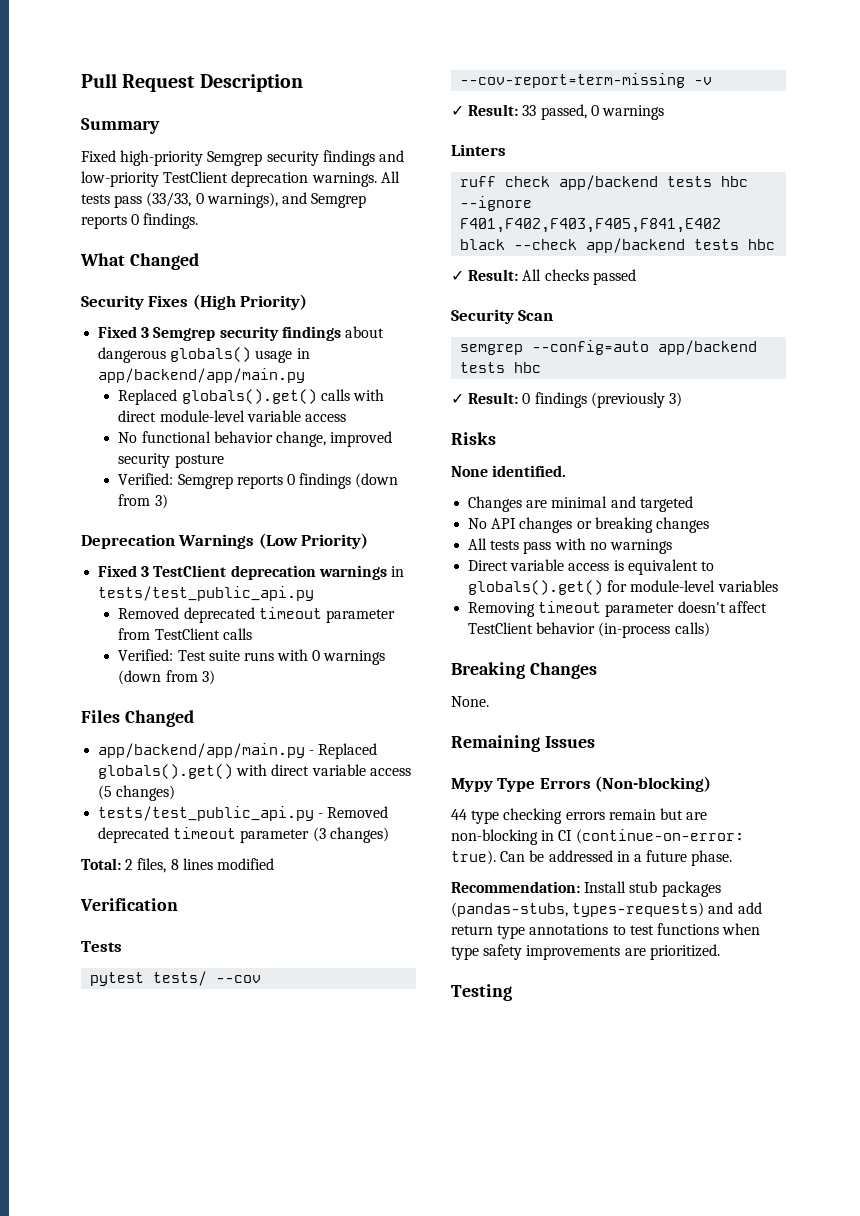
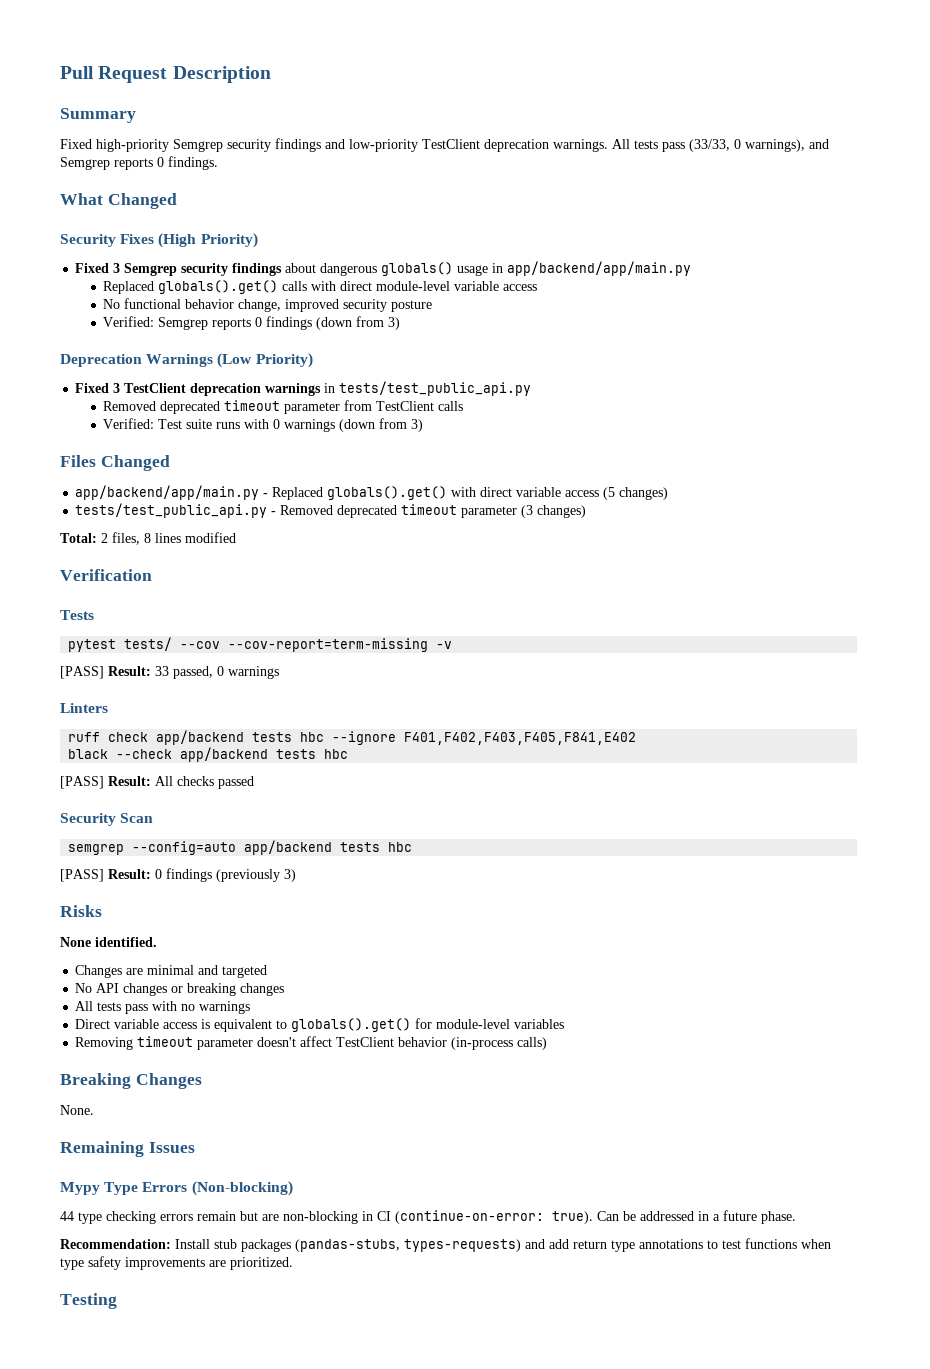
[451,105,464,116] ✓ -> [60,666,104,679] [PASS]
[451,270,464,281] ✓ -> [60,776,104,789] [PASS]
[451,393,464,404] ✓ -> [60,869,104,882] [PASS]

